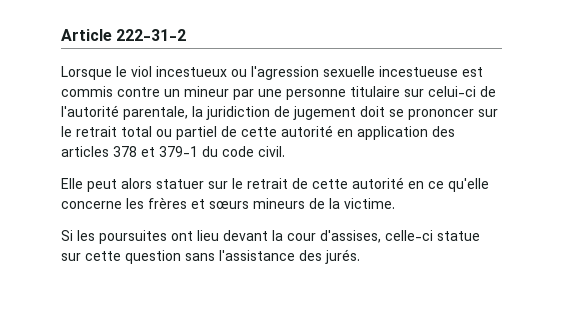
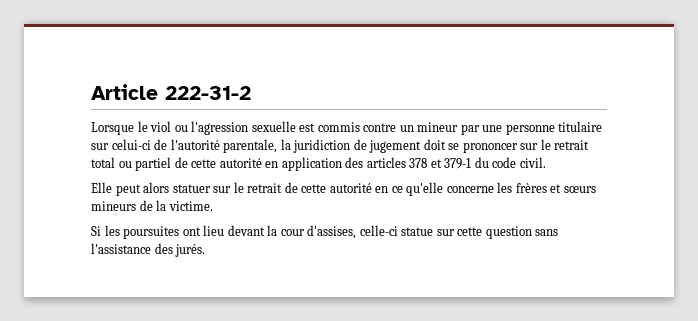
[156,66,227,77] incestueux -> (172, 126) none
[379,66,458,77] incestueuse -> (296, 126) none

